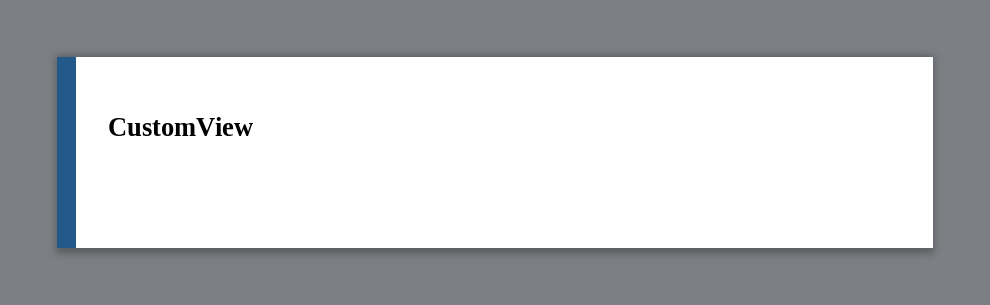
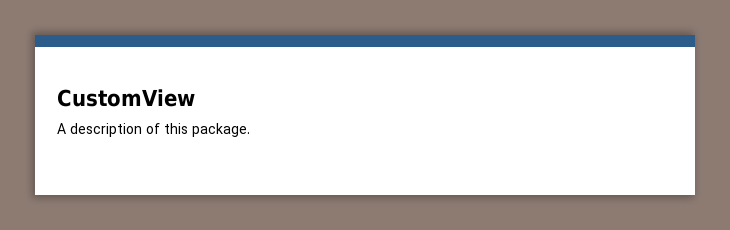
(253, 126) none -> [57,123,250,137] // A description of this package.

